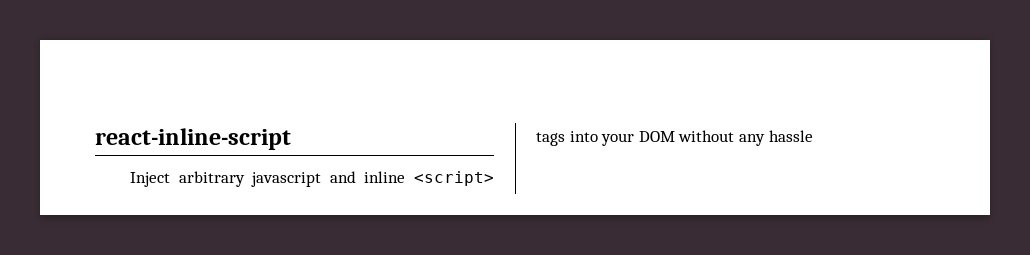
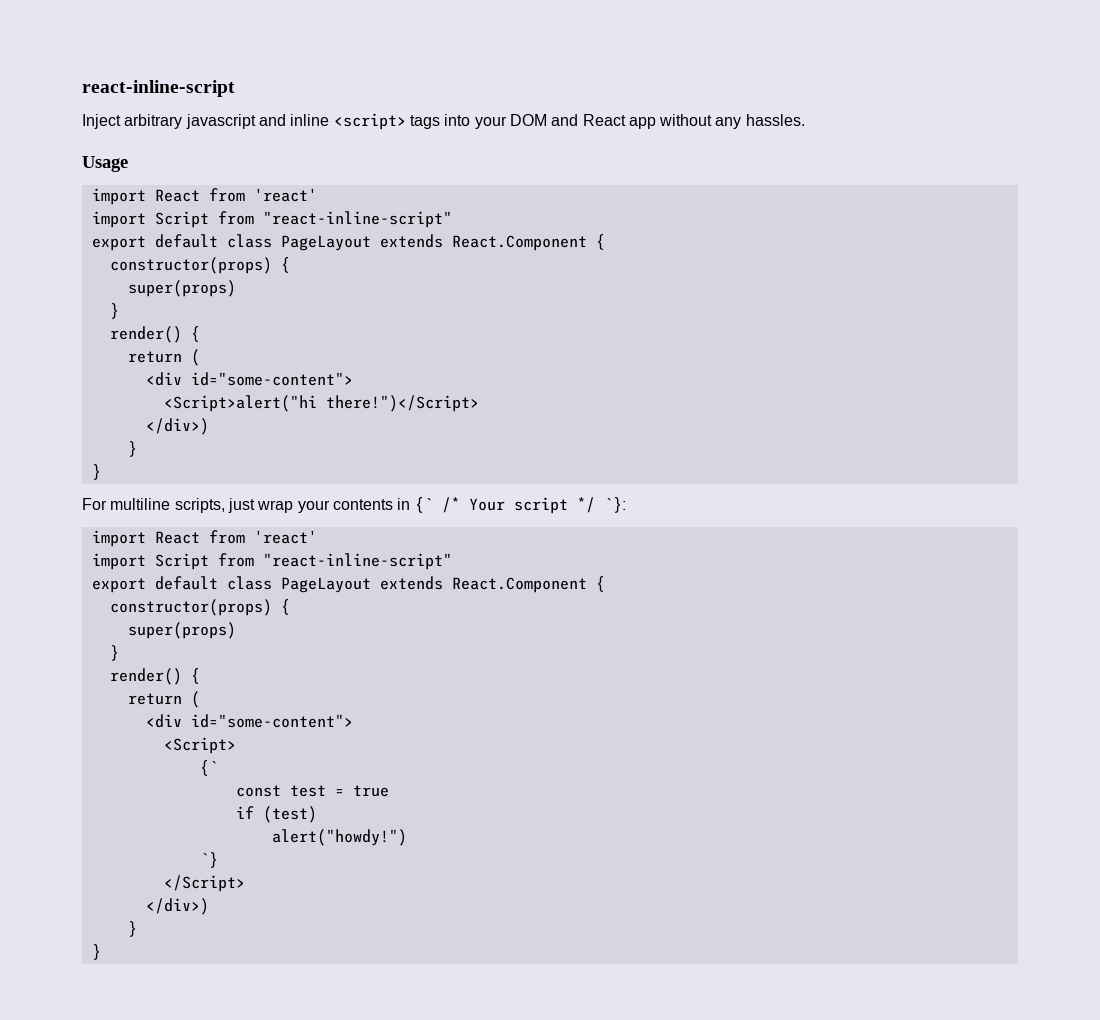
[678,130,813,146] without any hassle -> [551,114,805,129] [82,156,128,172] [91,188,317,205] [91,211,452,228] [91,234,605,251] [109,257,290,274] [127,280,236,297] [109,303,119,319] [109,326,200,343] [127,349,200,366] [145,372,353,386] [163,395,479,412] [145,418,209,435] [127,441,137,457] [91,464,101,480] [82,497,626,514] [91,530,317,547] [91,553,452,570] [91,576,605,593] [109,599,290,616] [127,622,236,639] [109,645,119,661] [109,668,200,685] [127,691,200,708] [145,714,353,728] [163,737,236,754] [199,760,218,776] [235,785,389,797] [235,806,317,823] [271,829,407,846] [199,852,218,868] [163,875,245,892] [145,898,209,915] [127,921,137,937] [91,944,101,960] and React app without any hassles. // Usage // import React from 'react' // import Script from "react-inline-script" // export default class PageLayout extends React.Component { // constructor(props) { // super(props) // } // render() { // return ( // <div id="some-content"> // <Script>alert("hi there!")</Script> // </div>) // } // } // For multiline scripts, just wrap your contents in {` /* Your script */ `}: // import React from 'react' // import Script from "react-inline-script" // export default class PageLayout extends React.Component { // constructor(props) { // super(props) // } // render() { // return ( // <div id="some-content"> // <Script> // {` // const test = true // if (test) // alert("howdy!") // `} // </Script> // </div>) // } // }

